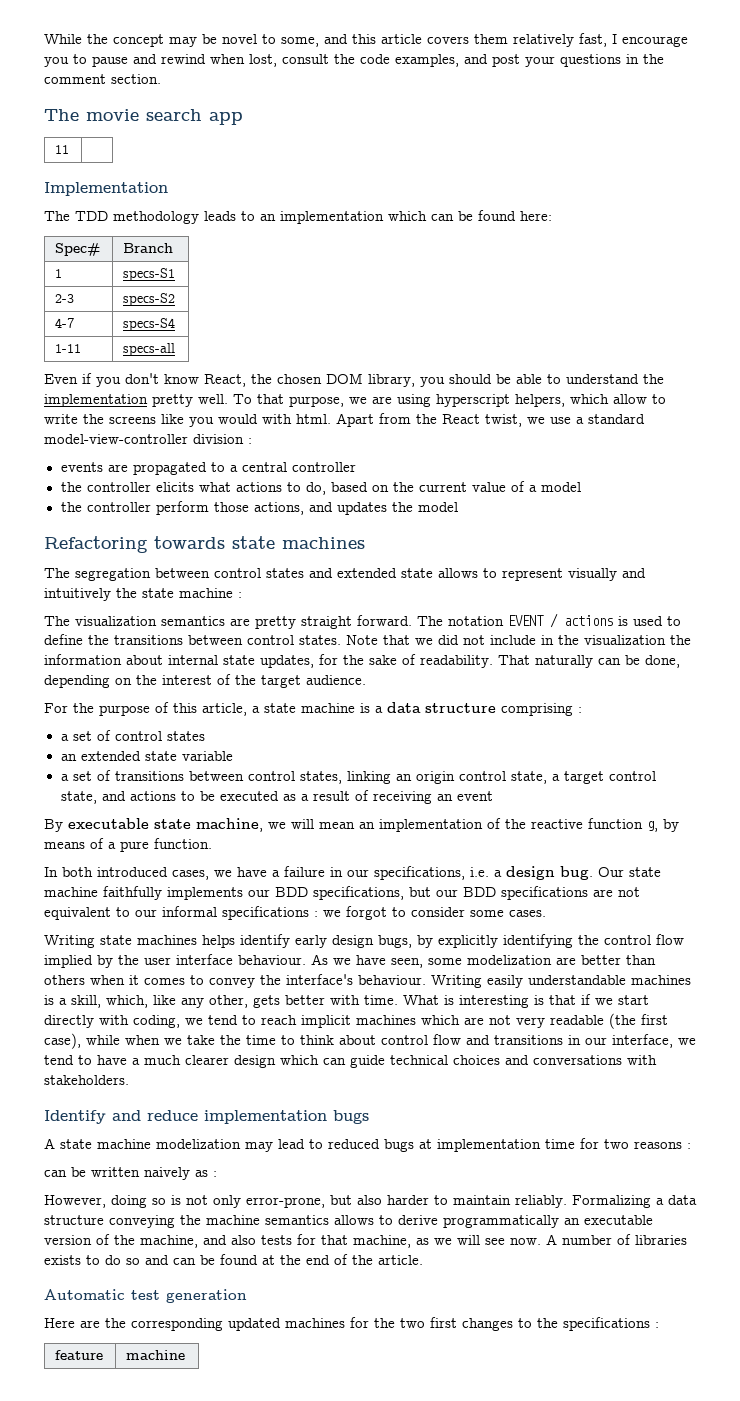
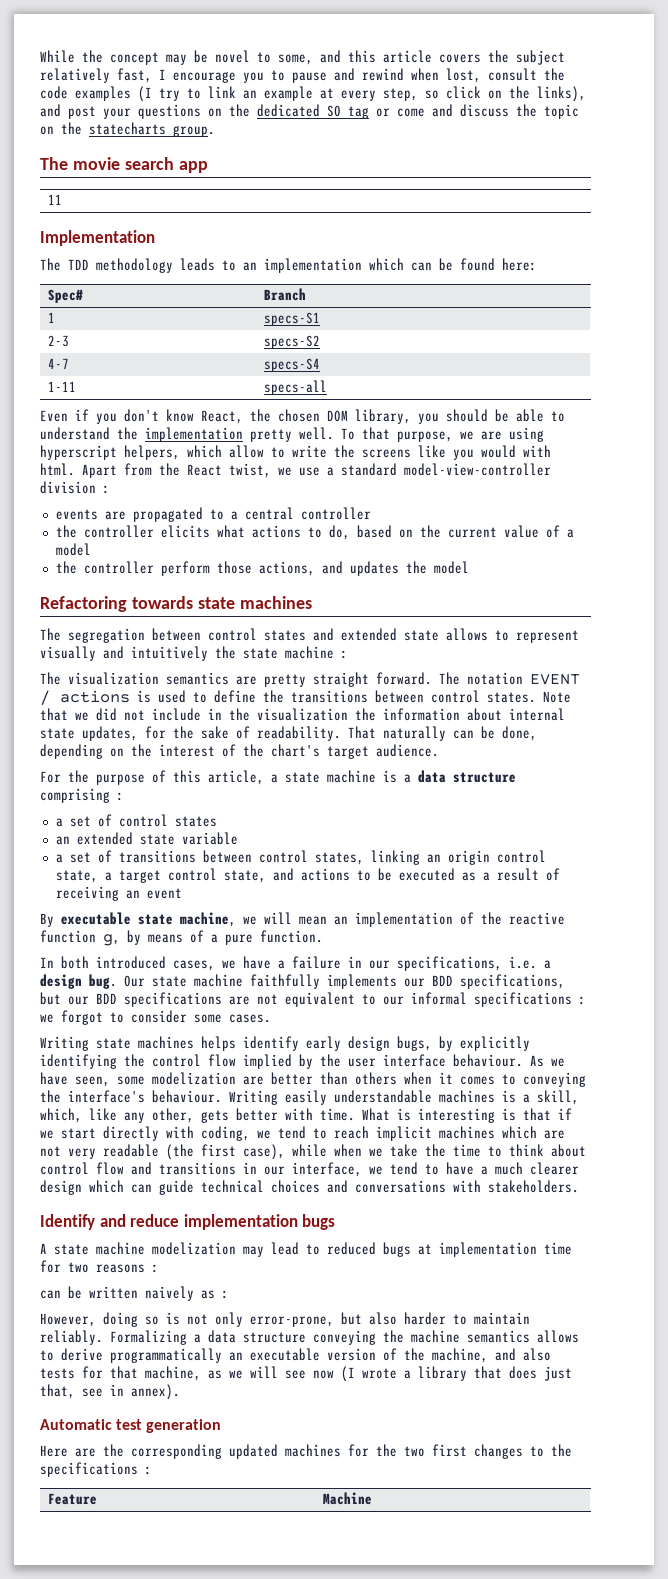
[474,34,508,44] them -> [488,50,565,65] the subject
[395,54,664,67] [44,74,161,84] examples, and post your questions in the comment section. -> [75,86,586,102] [40,104,579,119] [40,122,215,137] examples (I try to link an example at every step, so click on the links), and post your questions on the dedicated SO tag or come and discuss the topic on the statecharts group.
(256, 680) none -> [271,744,320,757] chart's
[209,978,255,988] convey -> [523,1072,586,1087] conveying
[510,1234,687,1245] [44,1254,423,1265] now. A number of libraries exists to do so and can be found at the end of the article. -> [313,1366,572,1382] [40,1384,180,1400] now (I wrote a library that does just that, see in annex).
[55,1350,104,1360] [126,1350,186,1360] feature | machine -> [47,1493,97,1505] [322,1492,372,1505] Feature | Machine

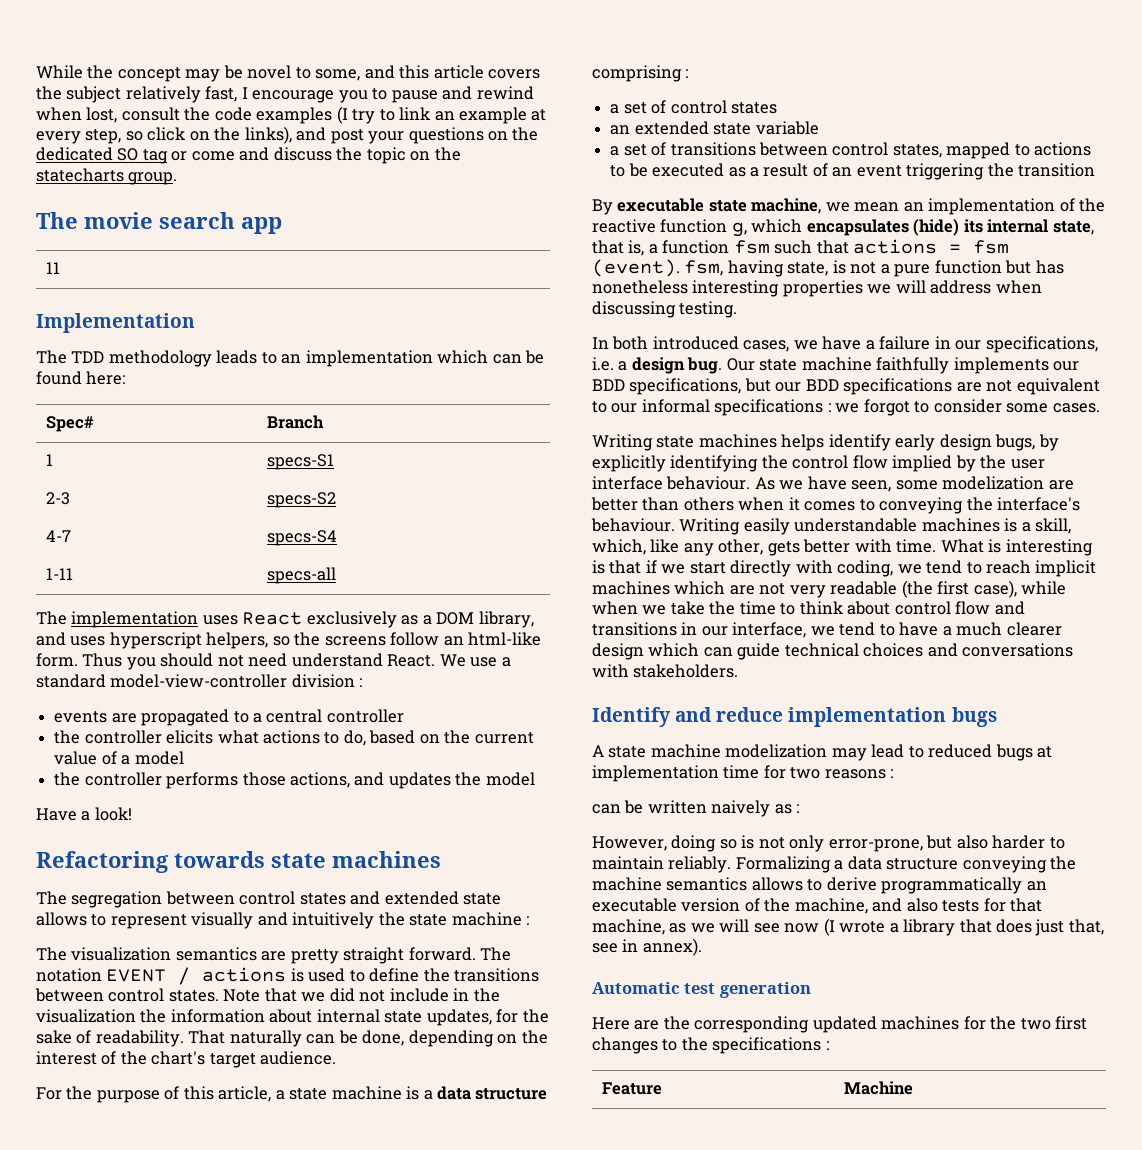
[40,409,565,424] [40,427,544,442] [40,445,551,460] [40,463,292,478] Even if you don't know React, the chosen DOM library, you should be able to understand the implementation pretty well. To that purpose, we are using hyperscript helpers, which allow to write the screens like you would with html. Apart from the React twist, we -> [36,611,534,628] [36,632,542,649] [36,653,466,670] The implementation uses React exclusively as a DOM library, and uses hyperscript helpers, so the screens follow an html-like form. Thus you should not need understand React. We
[160,561,210,576] perform -> [166,772,239,789] performs
(469, 567) none -> [36,807,132,821] // Have a look!
[370,850,546,865] [55,868,294,883] linking an origin control state, a target control state, and -> [946,142,1030,159] mapped to
[55,886,119,901] receiving -> (828, 170) none
(182, 893) none -> [906,163,1096,180] triggering the transition
[264,912,292,924] will -> (850, 207) none
[127,930,323,945] by means of a pure function. -> [751,219,1094,236] [592,239,1010,256] [592,259,1064,277] [592,280,1042,297] [592,301,738,318] which encapsulates (hide) its internal state, that is, a function fsm such that actions = fsm (event). fsm, having state, is not a pure function but has nonetheless interesting properties we will address when discussing testing.

